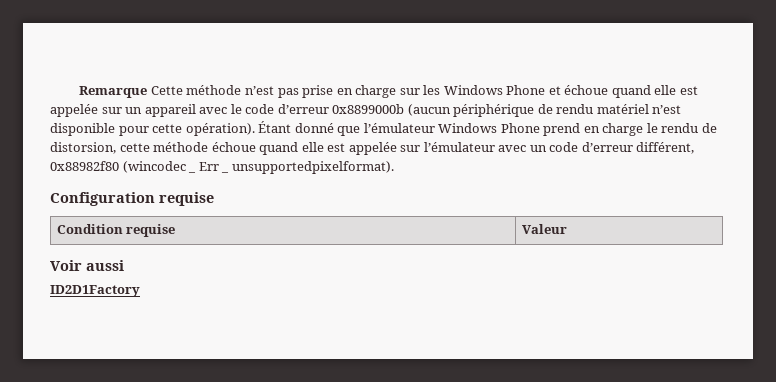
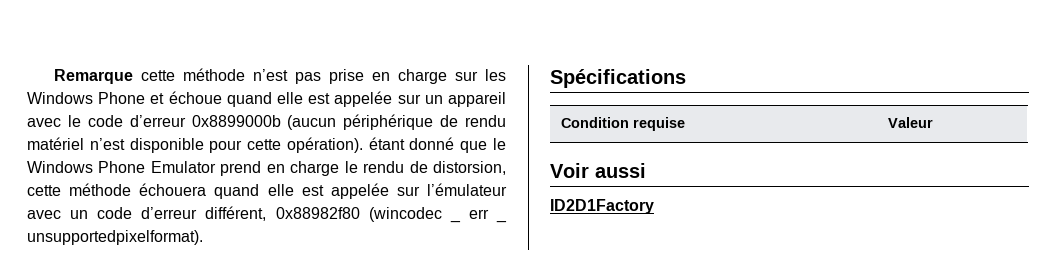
[150,86,183,95] Cette -> [141,70,176,81] cette
[258,121,292,133] Étant -> [368,137,405,150] étant
[363,123,540,133] l’émulateur Windows Phone -> [492,138,506,150] [27,161,216,173] le Windows Phone Emulator
[211,142,256,152] échoue -> [139,183,207,196] échouera
[198,162,219,171] Err -> [468,209,489,219] err
[50,192,214,206] Configuration requise -> [550,69,686,88] Spécifications

